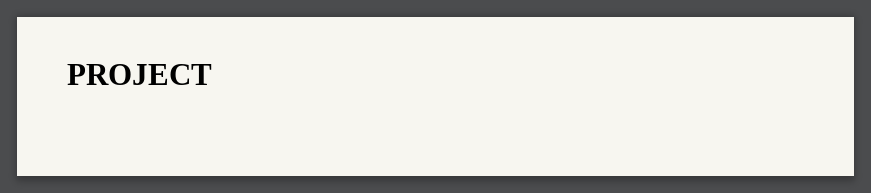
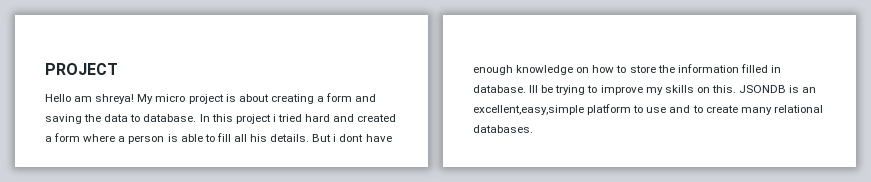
(212, 74) none -> [45,93,377,104] [45,114,397,124] [45,133,392,144] [473,64,781,75] [473,85,817,95] [473,104,823,115] [473,125,533,133] // Hello am shreya! My micro project is about creating a form and saving the data to database. In this project i tried hard and created a form where a person is able to fill all his details. But i dont have enough knowledge on how to store the information filled in database. Ill be trying to improve my skills on this. JSONDB is an excellent,easy,simple platform to use and to create many relational databases.

